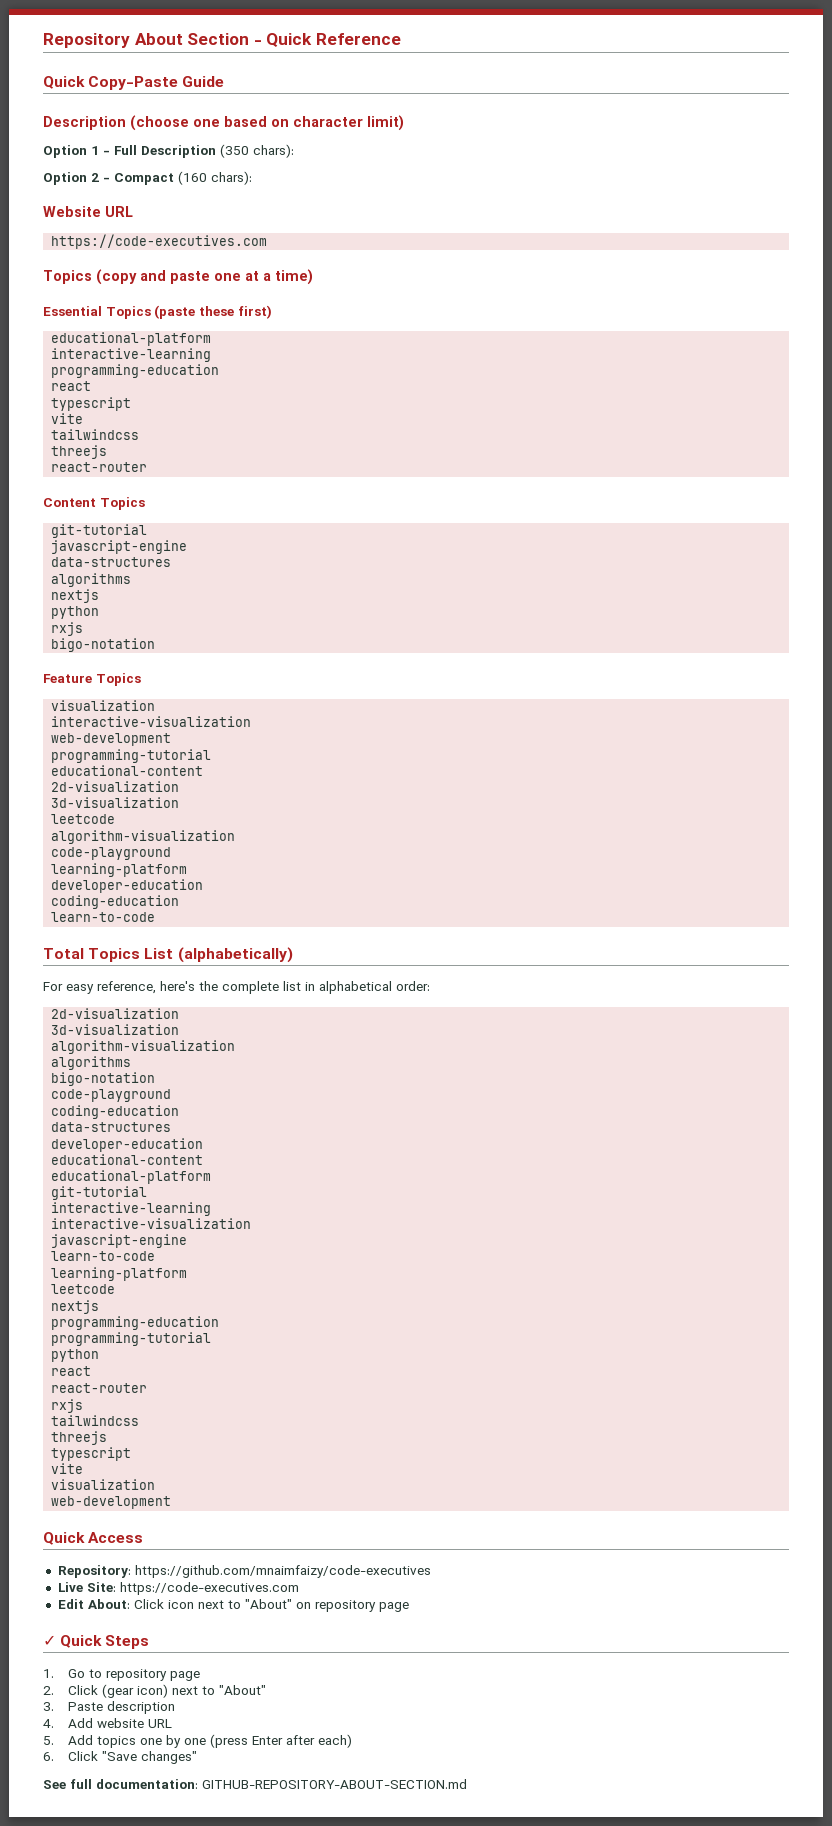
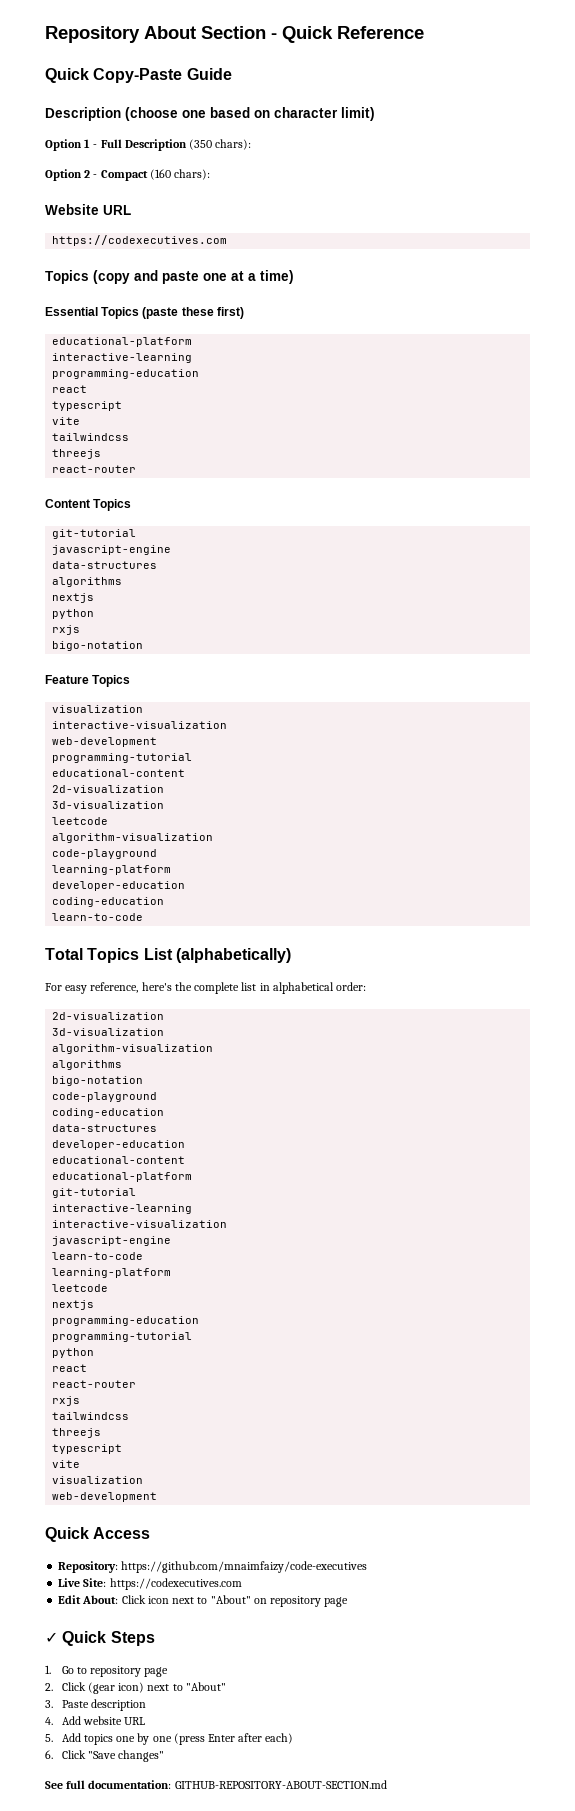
[51,234,268,249] https://code-executives.com -> [52,235,228,246] https://codexecutives.com
[119,1582,299,1595] https://code-executives.com -> [109,1578,242,1590] https://codexecutives.com

